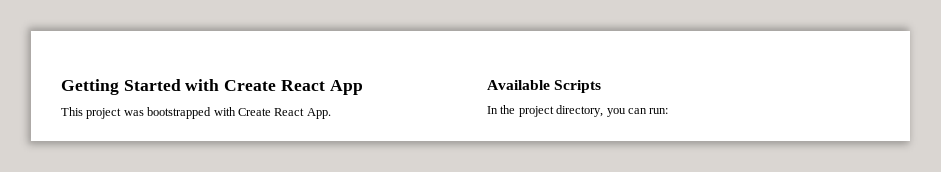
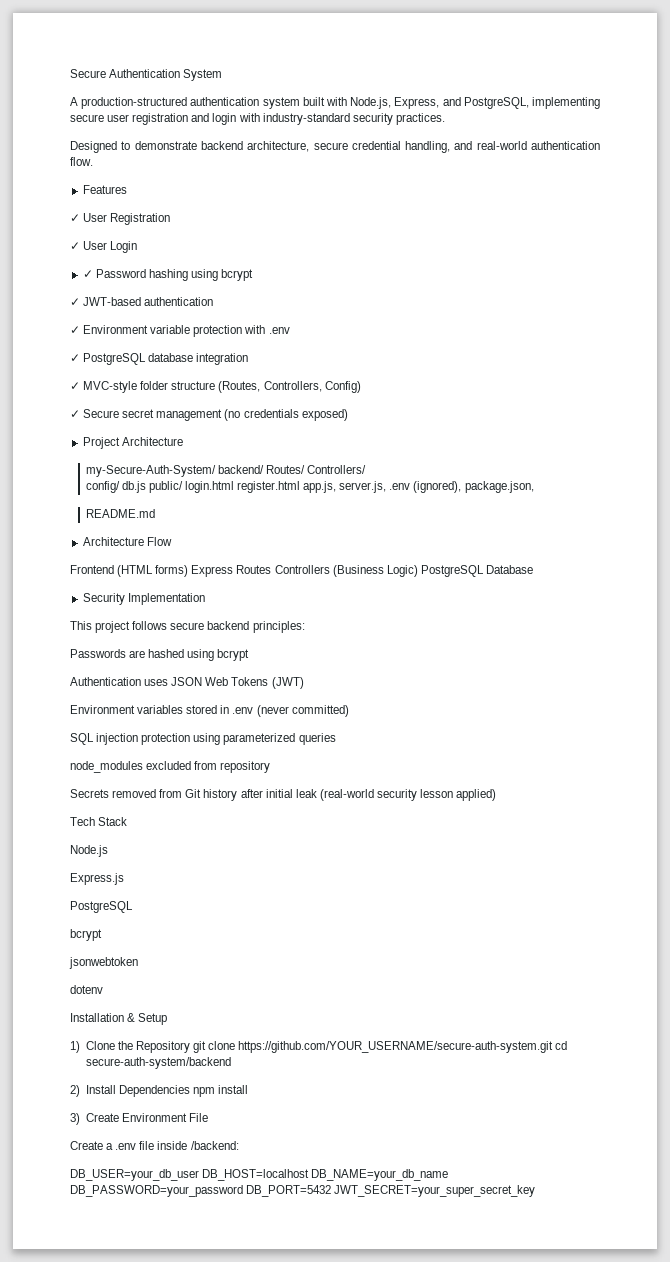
[61,79,363,95] [61,107,331,119] [487,80,602,93] [487,105,669,117] Getting Started with Create React App // This project was bootstrapped with Create React App. // Available Scripts // In the project directory, you can run: -> [70,69,223,81] [70,97,600,109] [70,113,445,125] [70,141,600,153] [70,157,93,166] [82,185,127,194] [70,213,171,225] [70,241,138,253] [82,269,254,281] [70,297,214,306] [70,325,290,337] [70,353,249,365] [70,381,361,393] [70,409,348,421] [82,437,183,449] [85,465,366,477] [85,481,534,493] [85,509,155,518] [82,537,172,546] [70,565,533,577] [82,593,205,605] [70,621,305,633] [70,649,250,661] [70,677,304,689] [70,705,349,717] [70,733,336,745] [70,761,271,773] [70,789,497,801] [70,817,128,826] [70,845,108,857] [70,873,124,885] [70,901,133,913] [70,929,102,941] [69,957,138,969] [70,985,103,994] [70,1013,168,1025] [70,1041,568,1053] [85,1057,231,1069] [70,1085,249,1097] [70,1113,208,1125] [70,1141,239,1150] [70,1169,449,1181] [70,1185,536,1197] Secure Authentication System // A production-structured authentication system built with Node.js, Express, and PostgreSQL, implementing secure user registration and login with industry-standard security practices. // Designed to demonstrate backend architecture, secure credential handling, and real-world authentication flow. // Features // ✓ User Registration // ✓ User Login // ✓ Password hashing using bcrypt // ✓ JWT-based authentication // ✓ Environment variable protection with .env // ✓ PostgreSQL database integration // ✓ MVC-style folder structure (Routes, Controllers, Config) // ✓ Secure secret management (no credentials exposed) // Project Architecture // my-Secure-Auth-System/ backend/ Routes/ Controllers/ // config/ db.js public/ login.html register.html app.js, server.js, .env (ignored), package.json, // README.md // Architecture Flow // Frontend (HTML forms) Express Routes Controllers (Business Logic) PostgreSQL Database // Security Implementation // This project follows secure backend principles: // Passwords are hashed using bcrypt // Authentication uses JSON Web Tokens (JWT) // Environment variables stored in .env (never committed) // SQL injection protection using parameterized queries // node_modules excluded from repository // Secrets removed from Git history after initial leak (real-world security lesson applied) // Tech Stack // Node.js // Express.js // PostgreSQL // bcrypt // jsonwebtoken // dotenv // Installation & Setup // 1) Clone the Repository git clone https://github.com/YOUR_USERNAME/secure-auth-system.git cd secure-auth-system/backend // 2) Install Dependencies npm install // 3) Create Environment File // Create a .env file inside /backend: // DB_USER=your_db_user DB_HOST=localhost DB_NAME=your_db_name DB_PASSWORD=your_password DB_PORT=5432 JWT_SECRET=your_super_secret_key

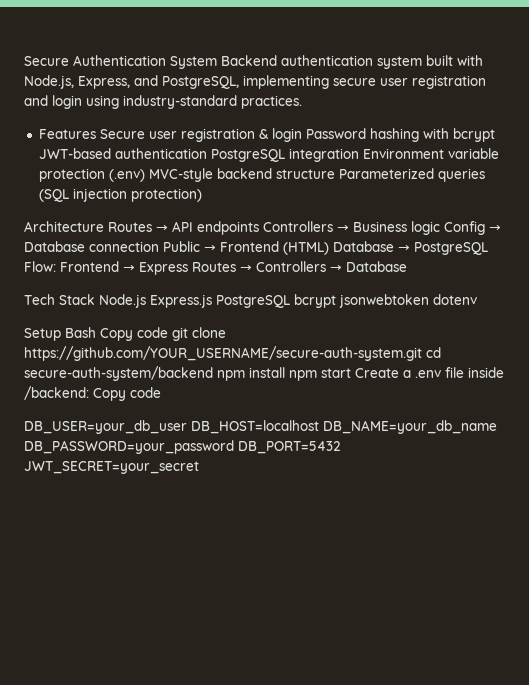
[70,97,188,109] // A production-structured -> [221,55,277,66] Backend
[238,113,445,125] [70,141,600,153] [70,157,93,166] [82,185,127,194] [70,213,171,225] [70,241,138,253] [82,270,93,278] with industry-standard security practices. // Designed to demonstrate backend architecture, secure credential handling, and real-world authentication flow. // Features // ✓ User Registration // ✓ User Login // ✓ -> [86,95,302,109] [38,128,302,142] using industry-standard practices. // Features Secure user registration & login
[190,269,254,281] [70,298,80,306] using bcrypt // ✓ -> [422,128,495,142] with bcrypt
[70,326,80,334] // ✓ -> [210,148,359,162] PostgreSQL integration
[244,325,290,334] [70,353,249,365] [70,381,361,393] [70,409,348,421] [82,437,183,449] [85,465,366,477] [85,481,534,493] [85,509,155,518] [82,537,172,546] [70,565,533,577] [82,593,205,605] [70,621,305,633] [70,649,250,661] [70,677,304,689] [70,705,349,717] [70,733,336,745] [70,761,271,773] [70,789,497,801] with .env // ✓ PostgreSQL database integration // ✓ MVC-style folder structure (Routes, Controllers, Config) // ✓ Secure secret management (no credentials exposed) // Project Architecture // my-Secure-Auth-System/ backend/ Routes/ Controllers/ // config/ db.js public/ login.html register.html app.js, server.js, .env (ignored), package.json, // README.md // Architecture Flow // Frontend (HTML forms) Express Routes Controllers (Business Logic) PostgreSQL Database // Security Implementation // This project follows secure backend principles: // Passwords are hashed using bcrypt // Authentication uses JSON Web Tokens (JWT) // Environment variables stored in .env (never committed) // SQL injection protection using parameterized queries // node_modules excluded from repository // Secrets removed from Git history after initial leak (real-world security lesson applied) -> [108,168,485,182] [38,188,202,202] [24,221,501,235] [24,241,488,255] [24,261,407,275] (.env) MVC-style backend structure Parameterized queries (SQL injection protection) // Architecture Routes → API endpoints Controllers → Business logic Config → Database connection Public → Frontend (HTML) Database → PostgreSQL Flow: Frontend → Express Routes → Controllers → Database
(128, 821) // -> (95, 299) none
(108, 851) // -> (146, 301) none
[70,901,133,913] [70,929,102,941] // PostgreSQL // bcrypt // -> [216,294,336,308] PostgreSQL bcrypt
(138, 963) // -> (429, 301) none
[70,1013,136,1022] Installation & -> (477, 299) none
[70,1041,190,1053] // 1) Clone the Repository -> [65,327,168,341] Bash Copy code
[70,1085,190,1097] // 2) Install Dependencies -> (213, 373) none
[70,1113,208,1125] // 3) Create Environment File // -> [289,368,351,381] npm start
(239, 1145) none -> [93,387,161,401] Copy code
[334,1185,536,1197] JWT_SECRET=your_super_secret_key -> [24,461,199,474] JWT_SECRET=your_secret

